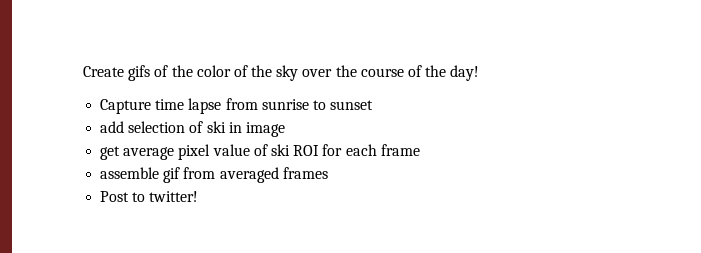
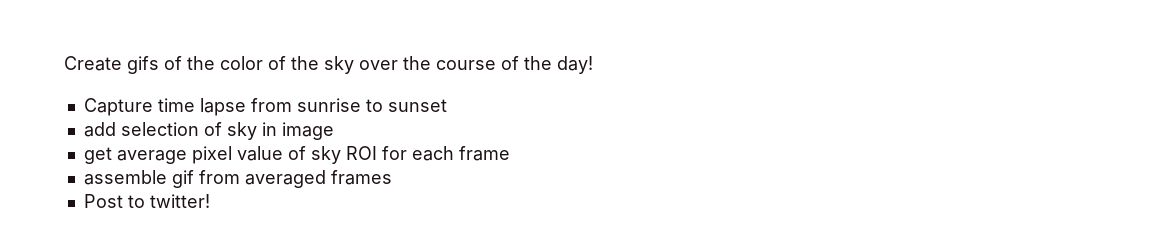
[206,121,226,133] ski -> [226,122,257,140] sky
[270,144,290,156] ski -> [310,146,341,164] sky

